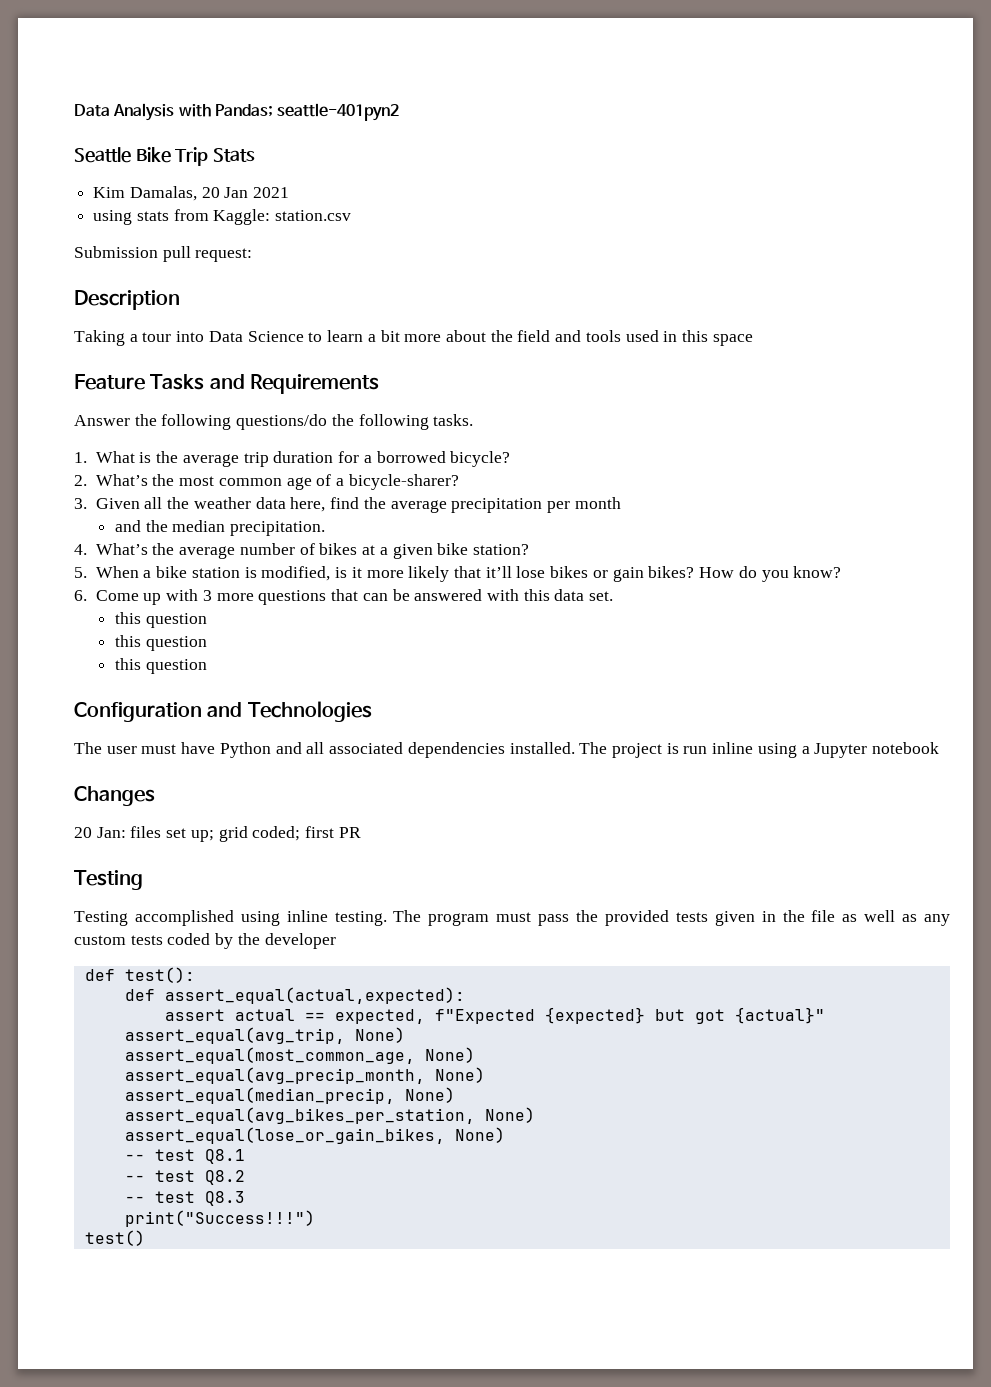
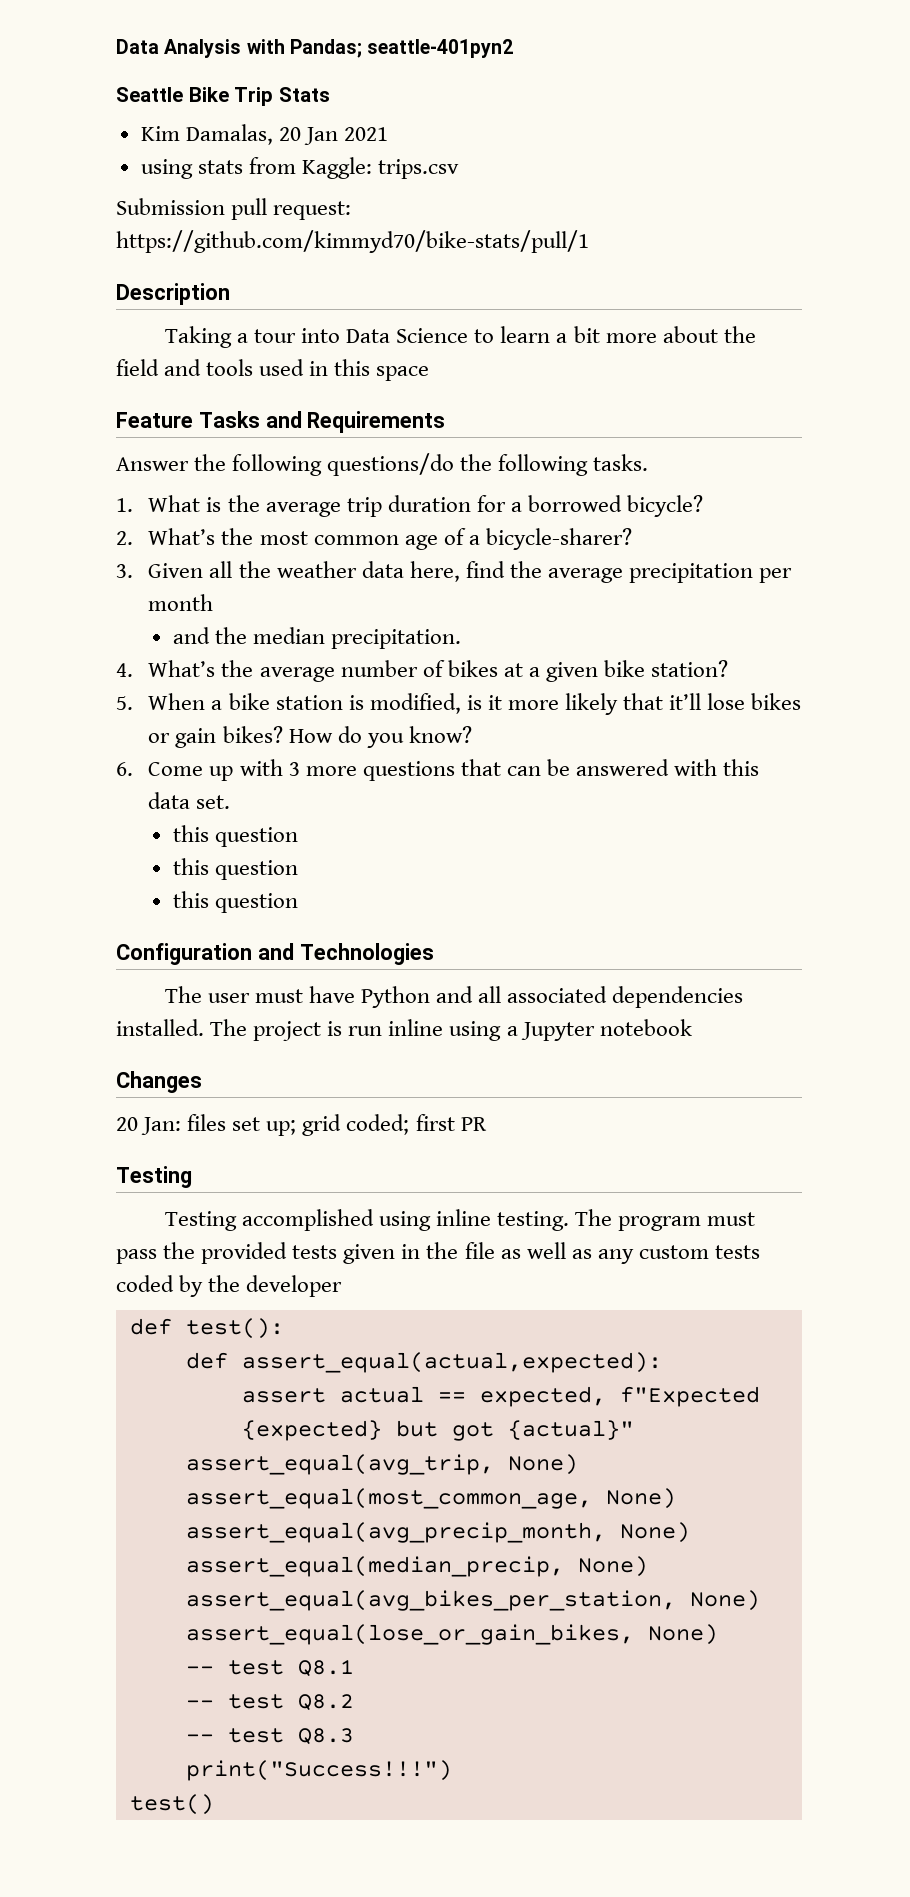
[275,210,352,221] station.csv -> [378,159,460,179] trips.csv
(253, 255) none -> [116,230,589,253] https://github.com/kimmyd70/bike-stats/pull/1

